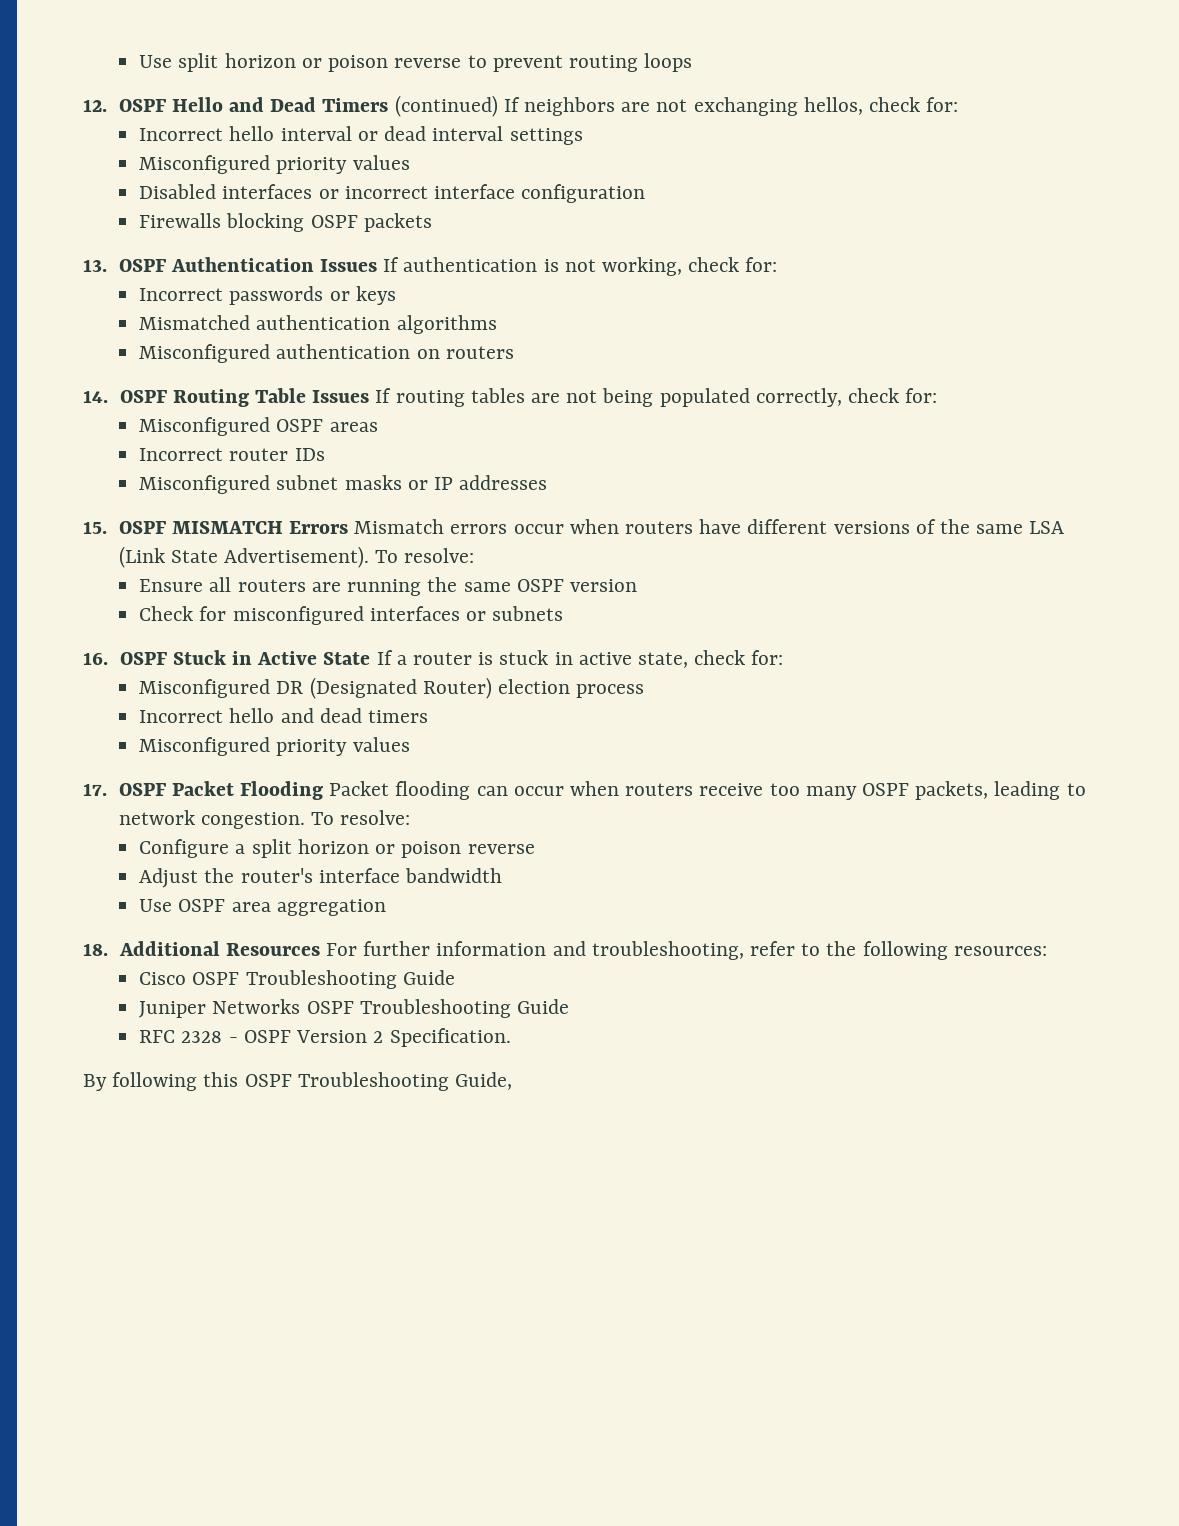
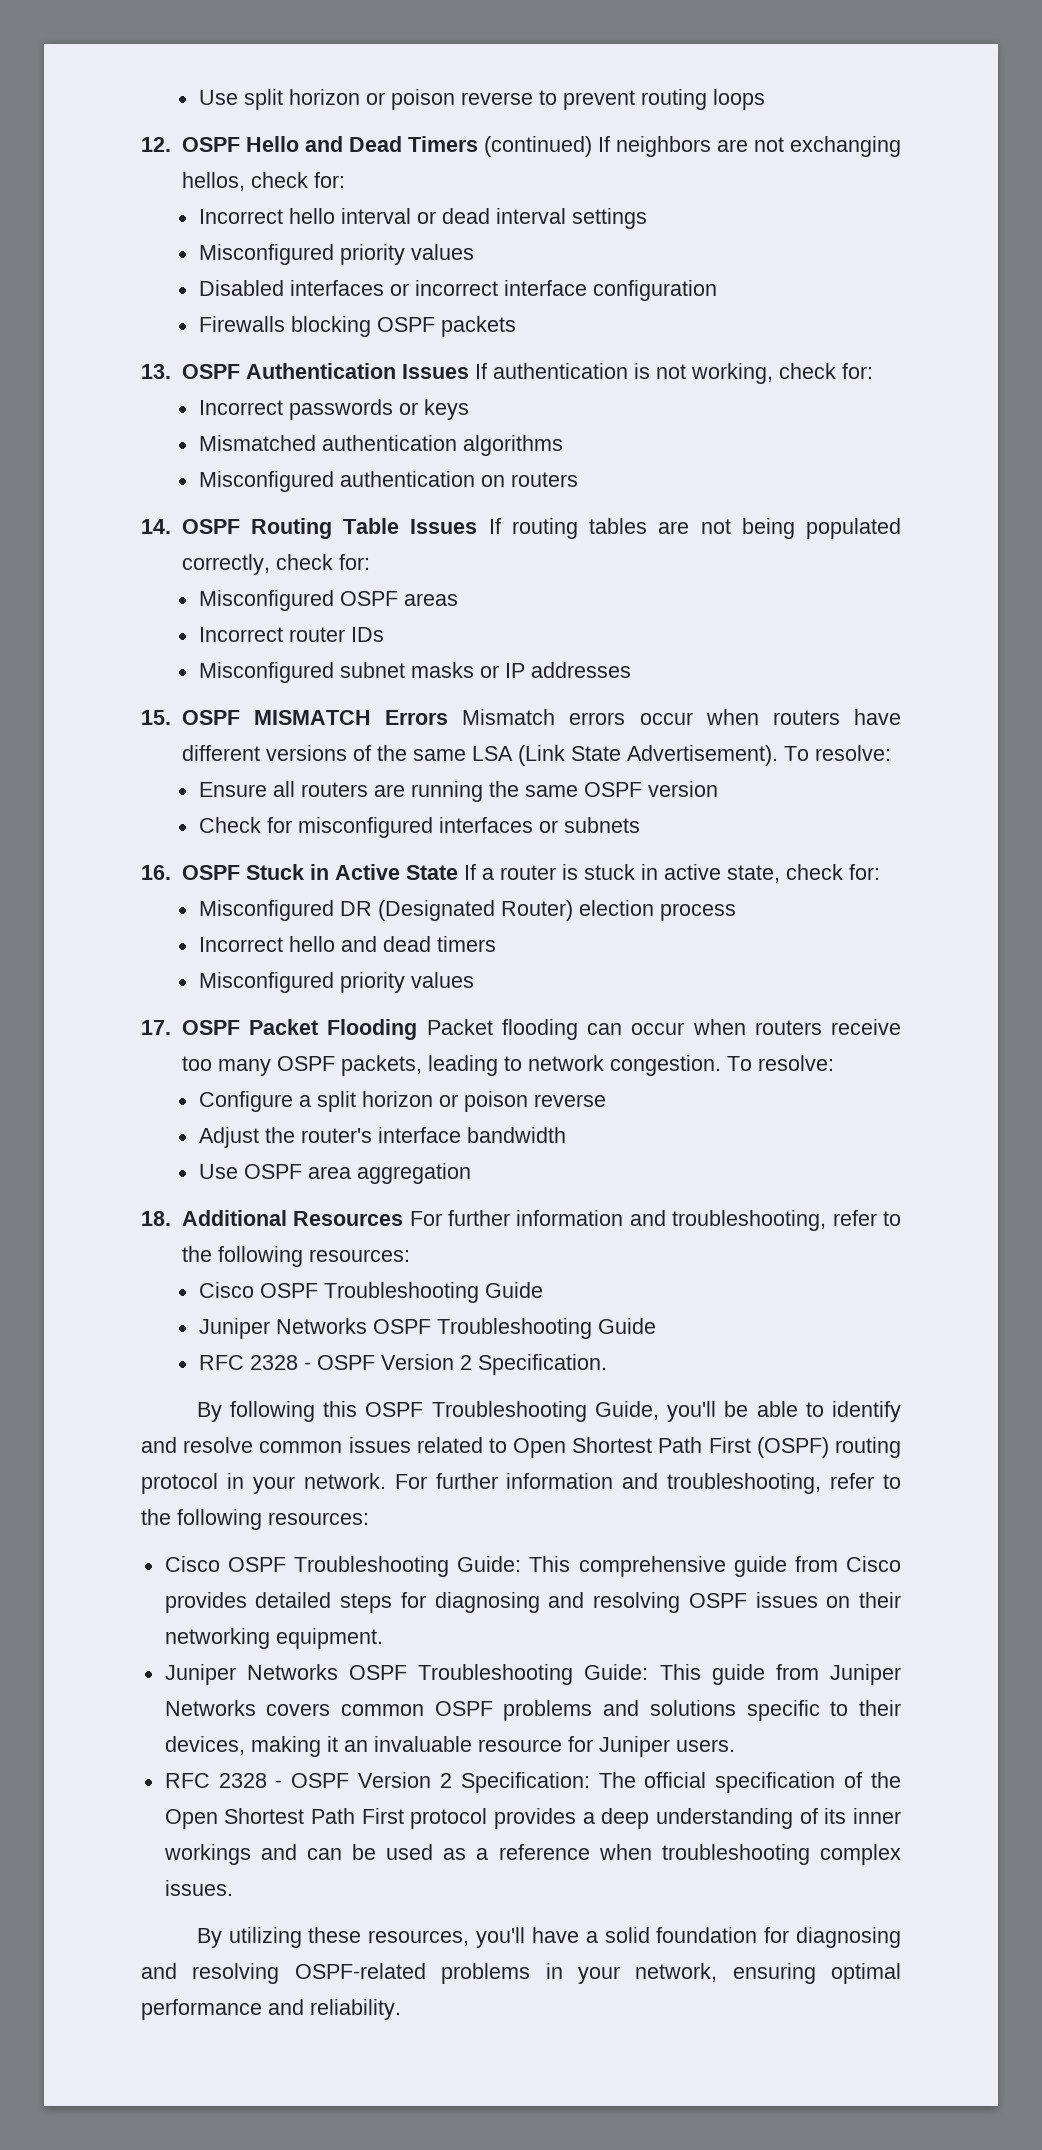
(513, 1081) none -> [667,1401,901,1422] [141,1437,901,1458] [141,1473,901,1494] [141,1509,369,1530] [164,1556,902,1577] [164,1592,902,1613] [164,1628,383,1649] [164,1664,902,1685] [164,1700,901,1721] [164,1736,735,1757] [164,1772,902,1793] [164,1808,901,1829] [163,1844,901,1865] [164,1880,233,1896] [196,1927,901,1948] [141,1963,901,1984] [141,1999,401,2020] you'll be able to identify and resolve common issues related to Open Shortest Path First (OSPF) routing protocol in your network. For further information and troubleshooting, refer to the following resources: // Cisco OSPF Troubleshooting Guide: This comprehensive guide from Cisco provides detailed steps for diagnosing and resolving OSPF issues on their networking equipment. // Juniper Networks OSPF Troubleshooting Guide: This guide from Juniper Networks covers common OSPF problems and solutions specific to their devices, making it an invaluable resource for Juniper users. // RFC 2328 - OSPF Version 2 Specification: The official specification of the Open Shortest Path First protocol provides a deep understanding of its inner workings and can be used as a reference when troubleshooting complex issues. // By utilizing these resources, you'll have a solid foundation for diagnosing and resolving OSPF-related problems in your network, ensuring optimal performance and reliability.

